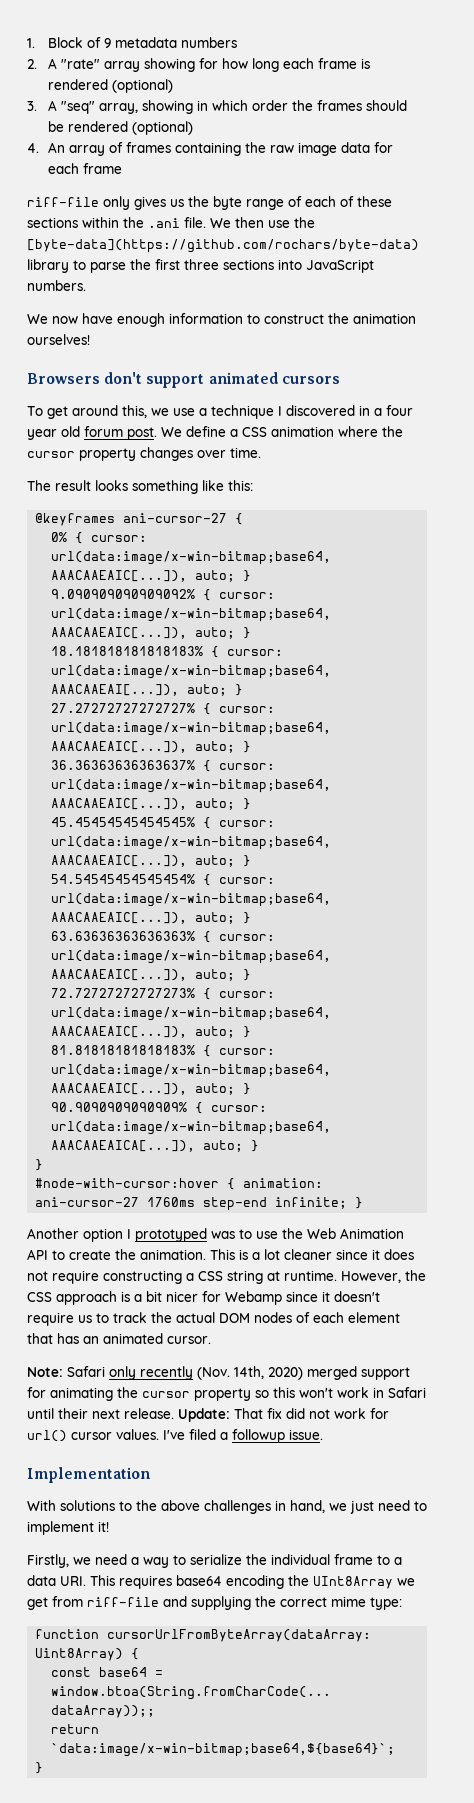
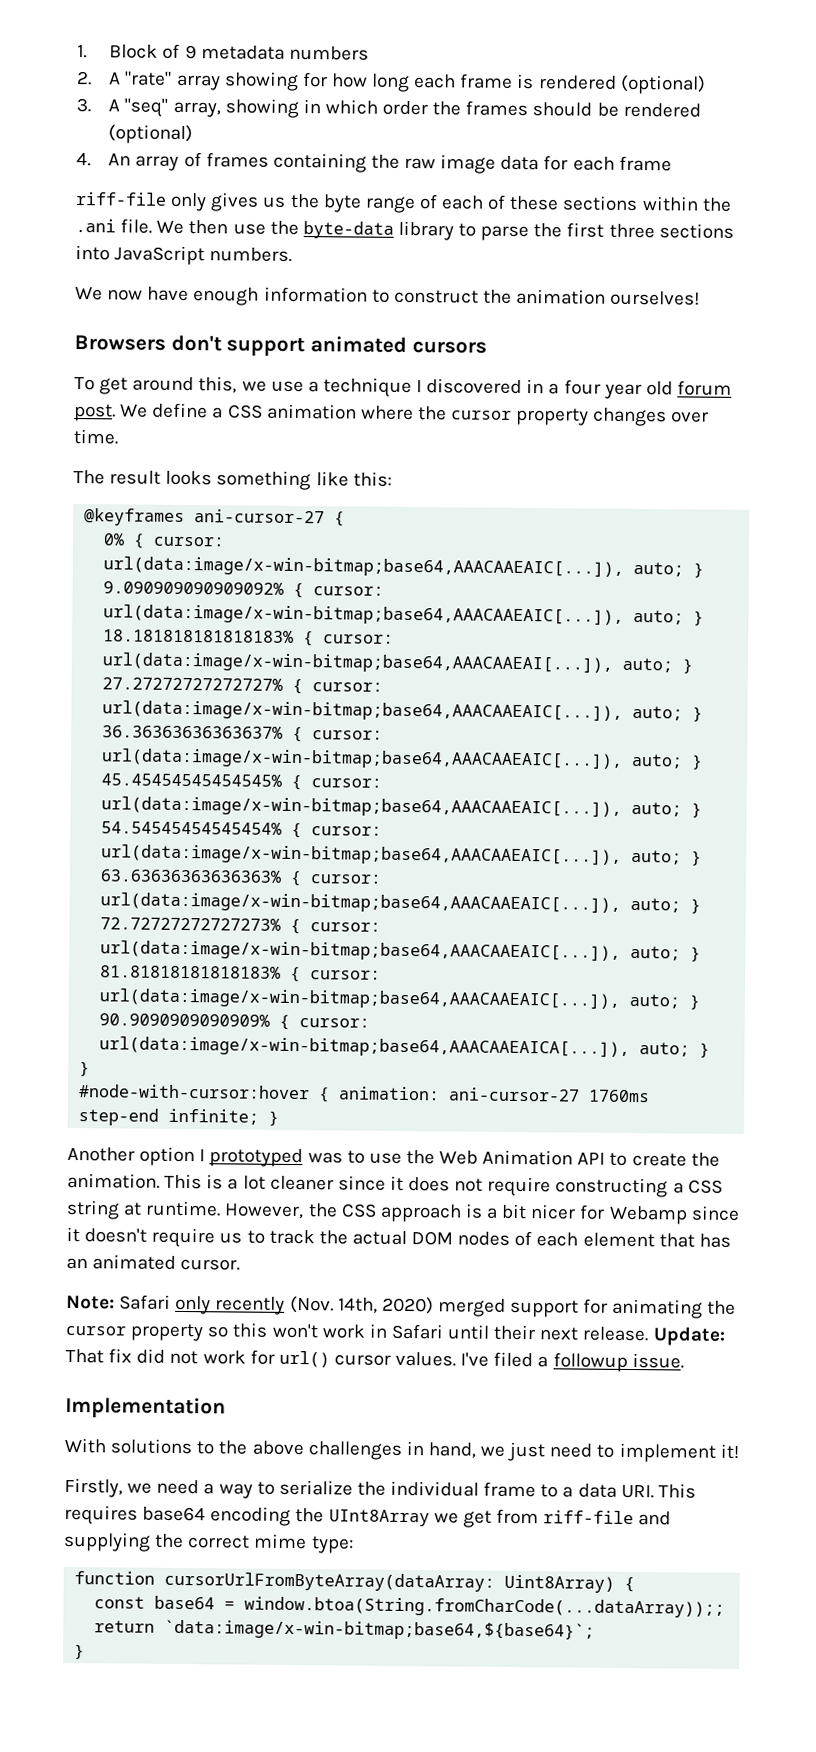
[27,239,419,253] [byte-data](https://github.com/rochars/byte-data) -> [302,221,394,239] byte-data

